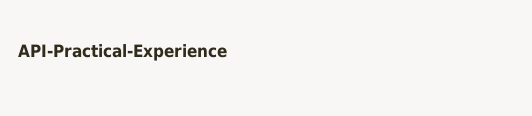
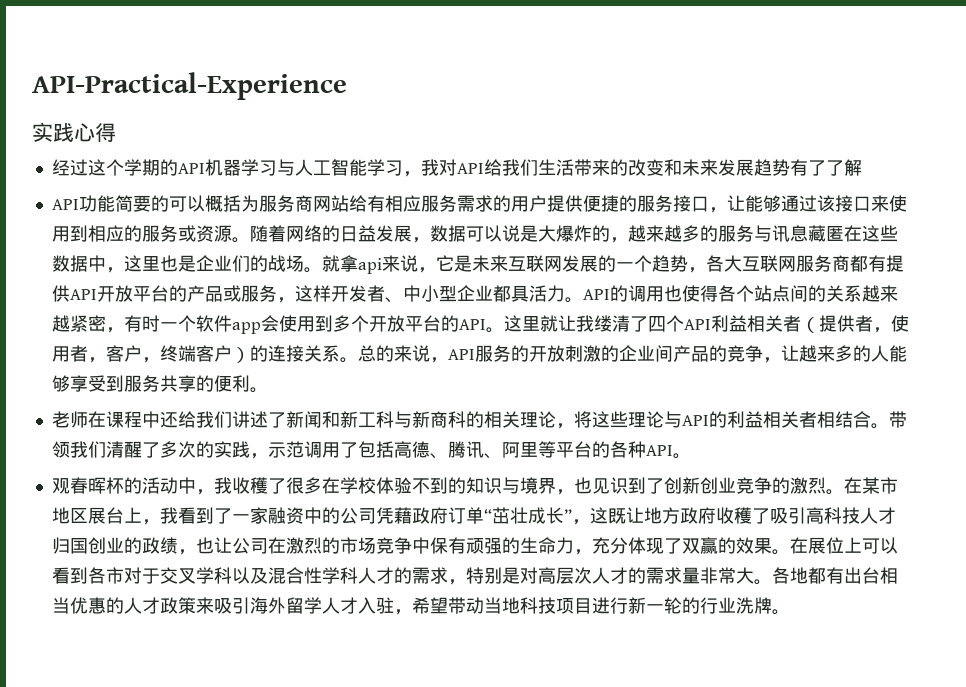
(227, 52) none -> [32,122,116,142] [51,159,862,177] [51,195,907,213] [51,225,898,243] [51,255,904,274] [51,285,898,303] [51,315,909,334] [51,345,907,363] [51,375,268,393] [51,411,907,429] [51,441,691,459] [51,477,898,495] [51,507,896,525] [51,537,898,555] [51,567,898,585] [51,597,790,615] // 实践心得 // 经过这个学期的API机器学习与人工智能学习，我对API给我们生活带来的改变和未来发展趋势有了了解 // API功能简要的可以概括为服务商网站给有相应服务需求的用户提供便捷的服务接口，让能够通过该接口来使用到相应的服务或资源。随着网络的日益发展，数据可以说是大爆炸的，越来越多的服务与讯息藏匿在这些数据中，这里也是企业们的战场。就拿api来说，它是未来互联网发展的一个趋势，各大互联网服务商都有提供API开放平台的产品或服务，这样开发者、中小型企业都具活力。API的调用也使得各个站点间的关系越来越紧密，有时一个软件app会使用到多个开放平台的API。这里就让我缕清了四个API利益相关者（提供者，使用者，客户，终端客户）的连接关系。总的来说，API服务的开放刺激的企业间产品的竞争，让越来多的人能够享受到服务共享的便利。 // 老师在课程中还给我们讲述了新闻和新工科与新商科的相关理论，将这些理论与API的利益相关者相结合。带领我们清醒了多次的实践，示范调用了包括高德、腾讯、阿里等平台的各种API。 // 观春晖杯的活动中，我收穫了很多在学校体验不到的知识与境界，也见识到了创新创业竞争的激烈。在某市地区展台上，我看到了一家融资中的公司凭藉政府订单“茁壮成长”，这既让地方政府收穫了吸引高科技人才归国创业的政绩，也让公司在激烈的市场竞争中保有顽强的生命力，充分体现了双赢的效果。在展位上可以看到各市对于交叉学科以及混合性学科人才的需求，特别是对高层次人才的需求量非常大。各地都有出台相当优惠的人才政策来吸引海外留学人才入驻，希望带动当地科技项目进行新一轮的行业洗牌。

